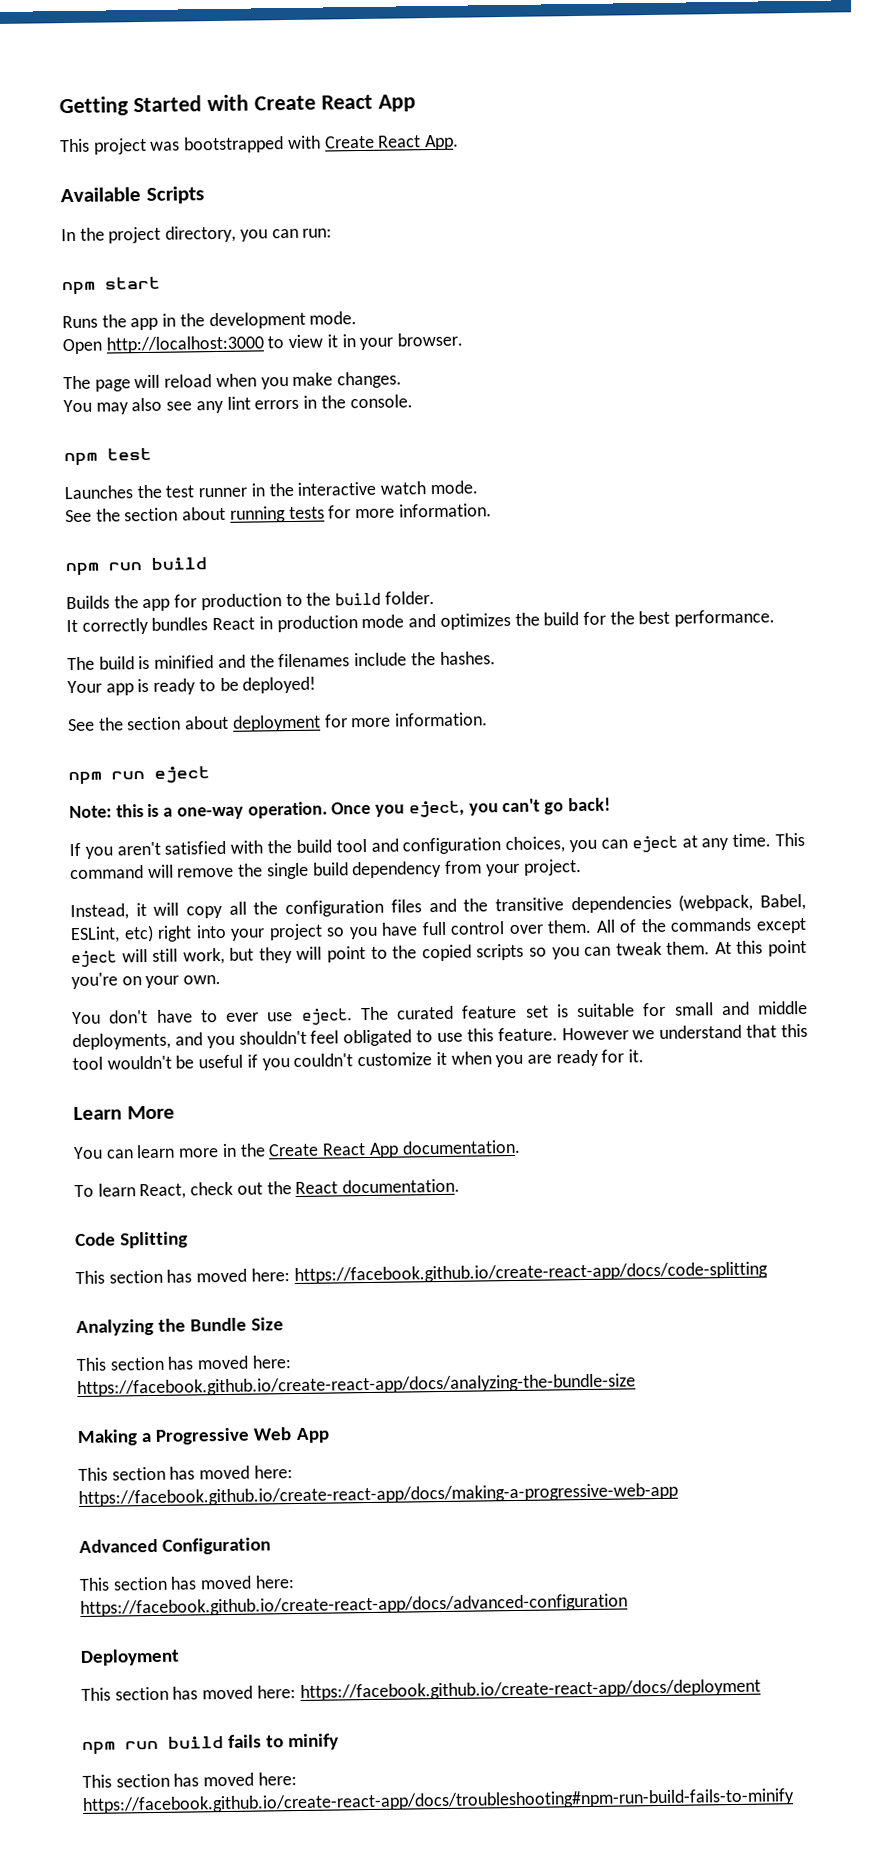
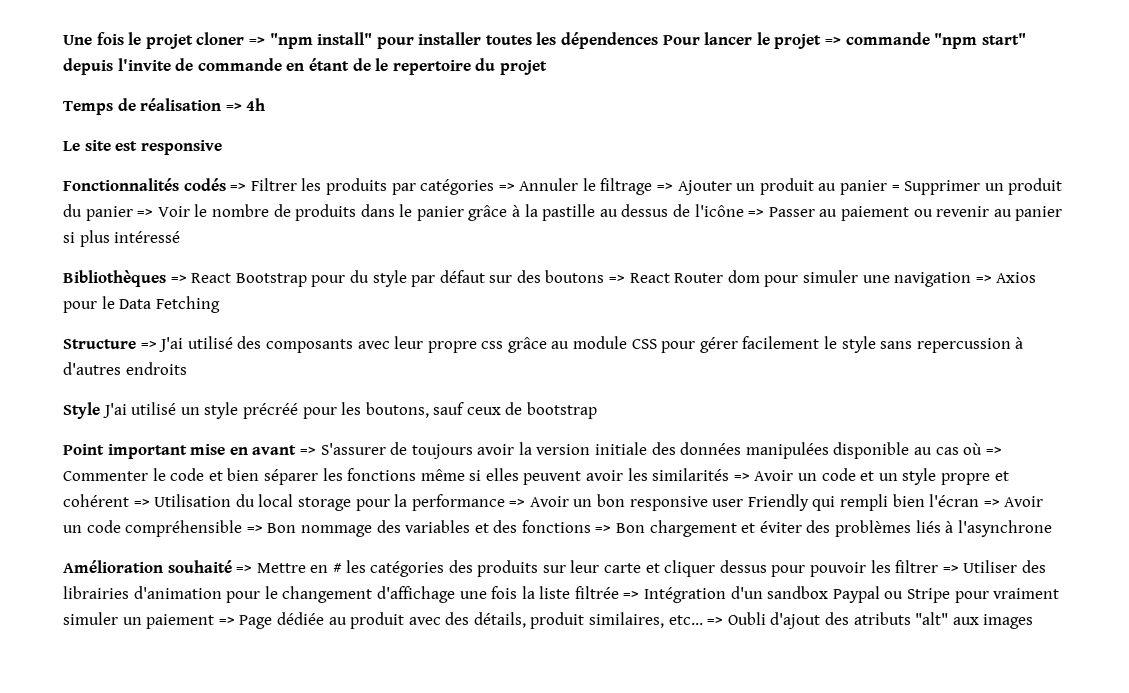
[59,94,416,117] [60,134,460,155] [60,186,204,204] [61,225,333,244] [62,276,161,296] [62,311,358,331] [62,332,464,355] [63,371,403,392] [63,394,413,415] [64,447,152,467] [64,480,478,500] [65,503,492,523] [65,557,207,577] [66,591,435,612] [66,609,776,635] [67,651,496,671] [67,676,317,696] [68,712,489,732] [68,766,210,786] [69,797,611,820] [69,832,806,859] [70,859,582,880] [70,893,806,921] [70,917,807,944] [71,939,807,968] [71,972,222,990] [72,1000,808,1025] [72,1023,808,1051] [72,1049,645,1071] [73,1105,175,1121] [73,1139,521,1160] [74,1178,461,1200] [75,1231,189,1249] [75,1261,768,1285] [76,1317,285,1337] [76,1355,291,1372] [77,1373,636,1398] [77,1427,330,1447] [78,1465,293,1482] [78,1482,678,1508] [79,1537,272,1555] [79,1575,295,1592] [80,1593,628,1618] [80,1648,180,1666] [81,1678,761,1701] [82,1733,340,1755] [82,1772,297,1788] [82,1788,795,1814] Getting Started with Create React App // This project was bootstrapped with Create React App. // Available Scripts // In the project directory, you can run: // npm start // Runs the app in the development mode. // Open http://localhost:3000 to view it in your browser. // The page will reload when you make changes. // You may also see any lint errors in the console. // npm test // Launches the test runner in the interactive watch mode. // See the section about running tests for more information. // npm run build // Builds the app for production to the build folder. // It correctly bundles React in production mode and optimizes the build for the best performance. // The build is minified and the filenames include the hashes. // Your app is ready to be deployed! // See the section about deployment for more information. // npm run eject // Note: this is a one-way operation. Once you eject, you can't go back! // If you aren't satisfied with the build tool and configuration choices, you can eject at any time. This command will remove the single build dependency from your project. // Instead, it will copy all the configuration files and the transitive dependencies (webpack, Babel, ESLint, etc) right into your project so you have full control over them. All of the commands except eject will still work, but they will point to the copied scripts so you can tweak them. At this point you're on your own. // You don't have to ever use eject. The curated feature set is suitable for small and middle deployments, and you shouldn't feel obligated to use this feature. However we understand that this tool wouldn't be useful if you couldn't customize it when you are ready for it. // Learn More // You can learn more in the Create React App documentation. // To learn React, check out the React documentation. // Code Splitting // This section has moved here: https://facebook.github.io/create-react-app/docs/code-splitting // Analyzing the Bundle Size // This section has moved here: https://facebook.github.io/create-react-app/docs/analyzing-the-bundle-size // Making a Progressive Web App // This section has moved here: https://facebook.github.io/create-react-app/docs/making-a-progressive-web-app // Advanced Configuration // This section has moved here: https://facebook.github.io/create-react-app/docs/advanced-configuration // Deployment // This section has moved here: https://facebook.github.io/create-react-app/docs/deployment // npm run build fails to minify // This section has moved here: https://facebook.github.io/create-react-app/docs/troubleshooting#npm-run-build-fails-to-minify -> [63,32,1026,49] [63,58,547,75] [63,98,266,115] [63,140,222,155] [63,178,1063,195] [63,204,1063,221] [63,230,181,247] [63,270,1037,287] [63,296,220,313] [63,336,1024,353] [63,362,187,375] [63,402,598,419] [63,442,1002,459] [63,468,1009,485] [63,494,1044,511] [63,520,1052,537] [63,560,1046,577] [63,586,1060,603] [63,612,1034,629] Une fois le projet cloner => "npm install" pour installer toutes les dépendences Pour lancer le projet => commande "npm start" depuis l'invite de commande en étant de le repertoire du projet // Temps de réalisation => 4h // Le site est responsive // Fonctionnalités codés => Filtrer les produits par catégories => Annuler le filtrage => Ajouter un produit au panier = Supprimer un produit du panier => Voir le nombre de produits dans le panier grâce à la pastille au dessus de l'icône => Passer au paiement ou revenir au panier si plus intéressé // Bibliothèques => React Bootstrap pour du style par défaut sur des boutons => React Router dom pour simuler une navigation => Axios pour le Data Fetching // Structure => J'ai utilisé des composants avec leur propre css grâce au module CSS pour gérer facilement le style sans repercussion à d'autres endroits // Style J'ai utilisé un style précréé pour les boutons, sauf ceux de bootstrap // Point important mise en avant => S'assurer de toujours avoir la version initiale des données manipulées disponible au cas où => Commenter le code et bien séparer les fonctions même si elles peuvent avoir les similarités => Avoir un code et un style propre et cohérent => Utilisation du local storage pour la performance => Avoir un bon responsive user Friendly qui rempli bien l'écran => Avoir un code compréhensible => Bon nommage des variables et des fonctions => Bon chargement et éviter des problèmes liés à l'asynchrone // Amélioration souhaité => Mettre en # les catégories des produits sur leur carte et cliquer dessus pour pouvoir les filtrer => Utiliser des librairies d'animation pour le changement d'affichage une fois la liste filtrée => Intégration d'un sandbox Paypal ou Stripe pour vraiment simuler un paiement => Page dédiée au produit avec des détails, produit similaires, etc... => Oubli d'ajout des atributs "alt" aux images

